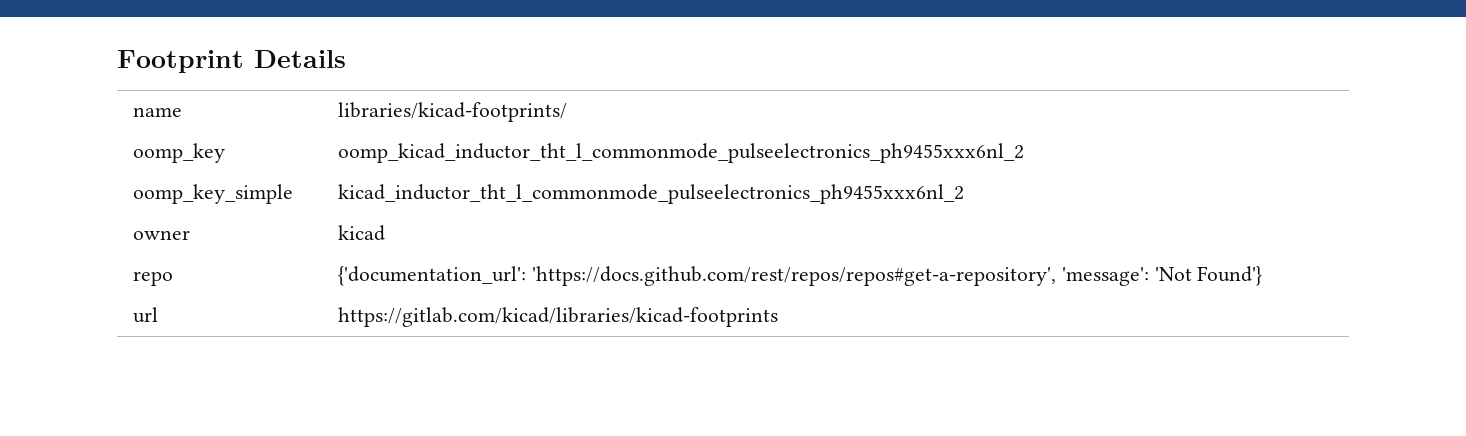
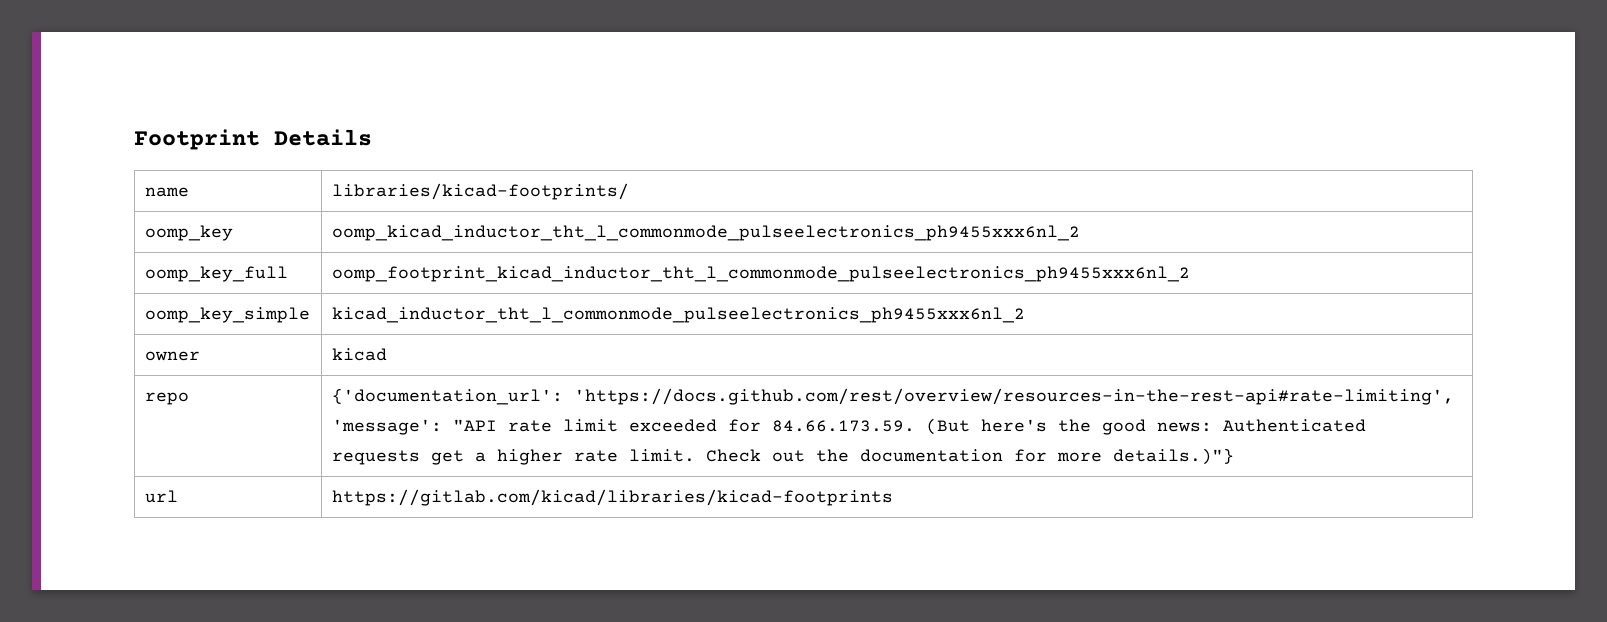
(1025, 153) none -> [144,266,288,282] [331,266,1190,282] // oomp_key_full | oomp_footprint_kicad_inductor_tht_l_commonmode_pulseelectronics_ph9455xxx6nl_2
[532,266,1263,286] 'https://docs.github.com/rest/repos/repos#get-a-repository', 'message': 'Not Found'} -> [573,388,1454,405] [331,418,1366,435] [331,448,1234,465] 'https://docs.github.com/rest/overview/resources-in-the-rest-api#rate-limiting', 'message': "API rate limit exceeded for 84.66.173.59. (But here's the good news: Authenticated requests get a higher rate limit. Check out the documentation for more details.)"}

